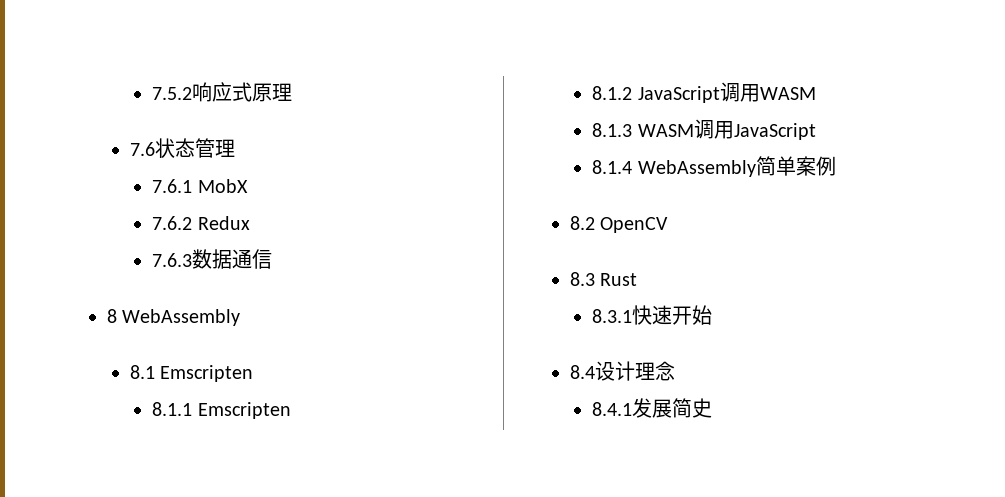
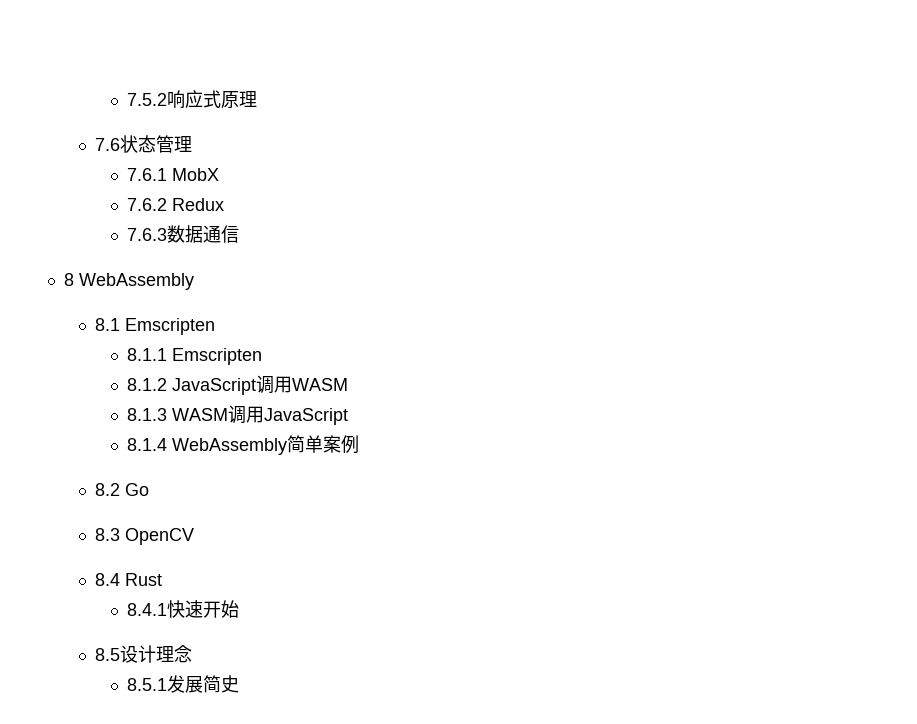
(595, 223) none -> [125,483,150,496] [95,528,121,541] Go // 8.3
[569,272,595,286] 8.3 -> [95,573,121,586] 8.4
[592,309,633,323] 8.3.1 -> [127,603,168,616] 8.4.1
[569,365,595,379] 8.4 -> [95,648,121,661] 8.5
[592,402,633,416] 8.4.1 -> [127,678,168,691] 8.5.1

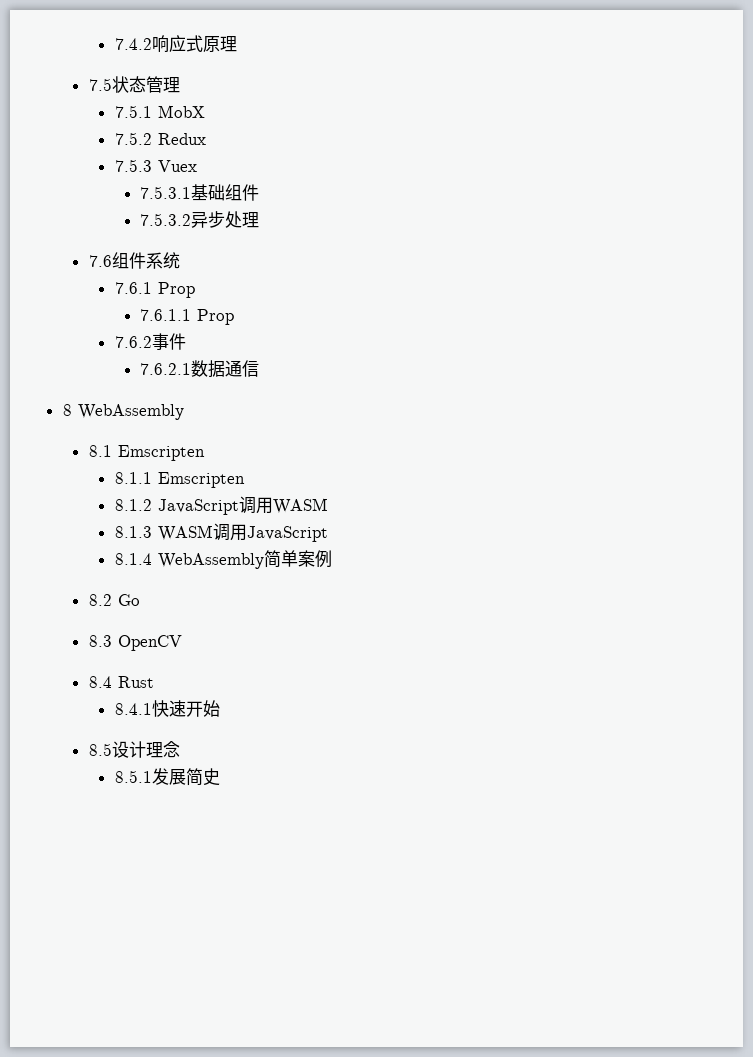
[127,93,168,106] 7.5.2 -> [114,38,152,50] 7.4.2
[95,138,121,151] 7.6 -> [88,78,112,91] 7.5
[127,168,168,181] 7.6.1 -> [114,105,152,118] 7.5.1
[127,198,168,211] 7.6.2 -> [114,132,152,145] 7.5.2
[127,228,168,241] 7.6.3 -> [114,159,197,172] [140,184,260,201] [140,211,260,228] [88,252,180,269] [114,282,195,298] [140,309,235,325] [114,333,186,350] [140,363,192,375] 7.5.3 Vuex // 7.5.3.1基础组件 // 7.5.3.2异步处理 // 7.6组件系统 // 7.6.1 Prop // 7.6.1.1 Prop // 7.6.2事件 // 7.6.2.1

